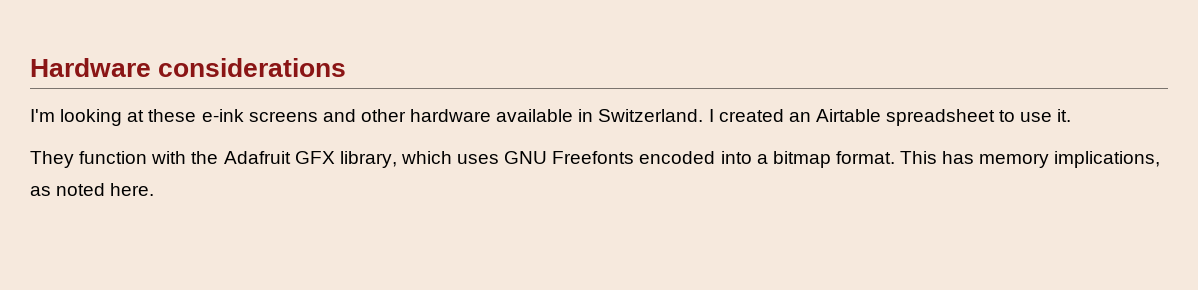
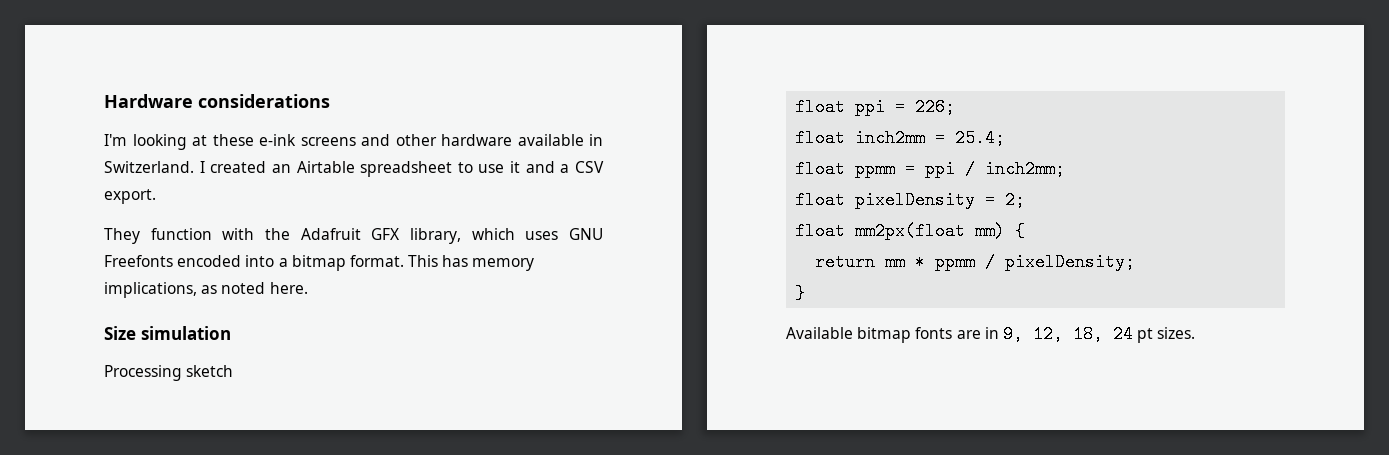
[1057,109,1072,122] it. -> [510,161,604,173] [104,189,156,204] it and a CSV export.
(155, 189) none -> [104,326,231,340] [104,365,234,381] [795,98,956,116] [795,129,1006,147] [795,160,1066,178] [795,191,1026,209] [795,222,1026,240] [815,253,1136,271] [795,284,806,302] [786,325,1196,343] // Size simulation // Processing sketch // float ppi = 226; // float inch2mm = 25.4; // float ppmm = ppi / inch2mm; // float pixelDensity = 2; // float mm2px(float mm) { // return mm * ppmm / pixelDensity; // } // Available bitmap fonts are in 9, 12, 18, 24 pt sizes.

